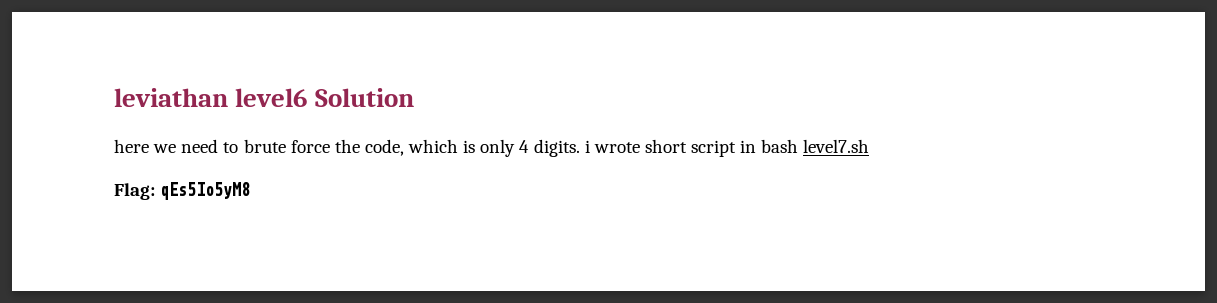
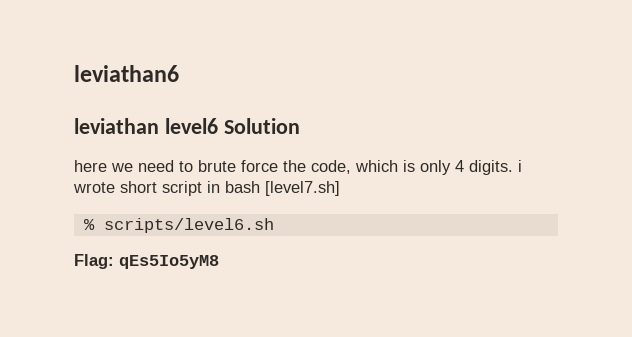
(114, 97) none -> [74,65,179,82] leviathan6 //
[803,139,870,153] level7.sh -> [265,181,340,196] [83,218,274,233] [level7.sh] // % scripts/level6.sh

